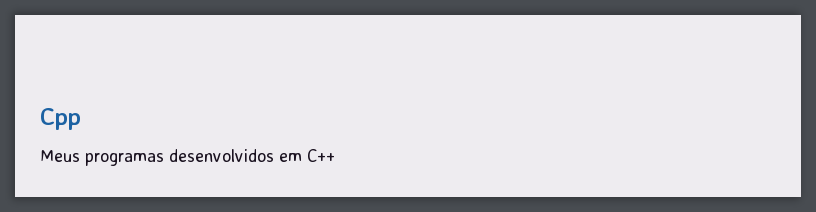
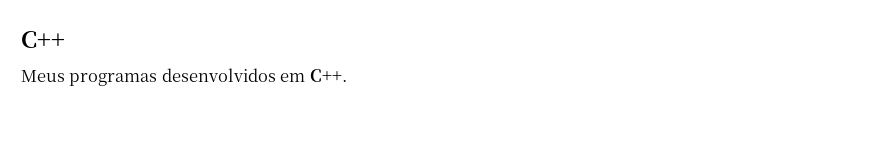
[40,108,81,130] Cpp -> [21,31,65,48] C++
[307,149,335,162] C++ -> [309,69,347,82] C++.

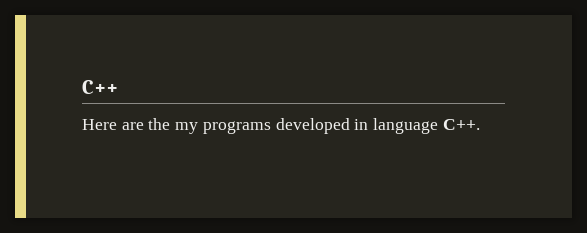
[21,68,306,86] Meus programas desenvolvidos em -> [82,118,439,134] Here are the my programs developed in language

